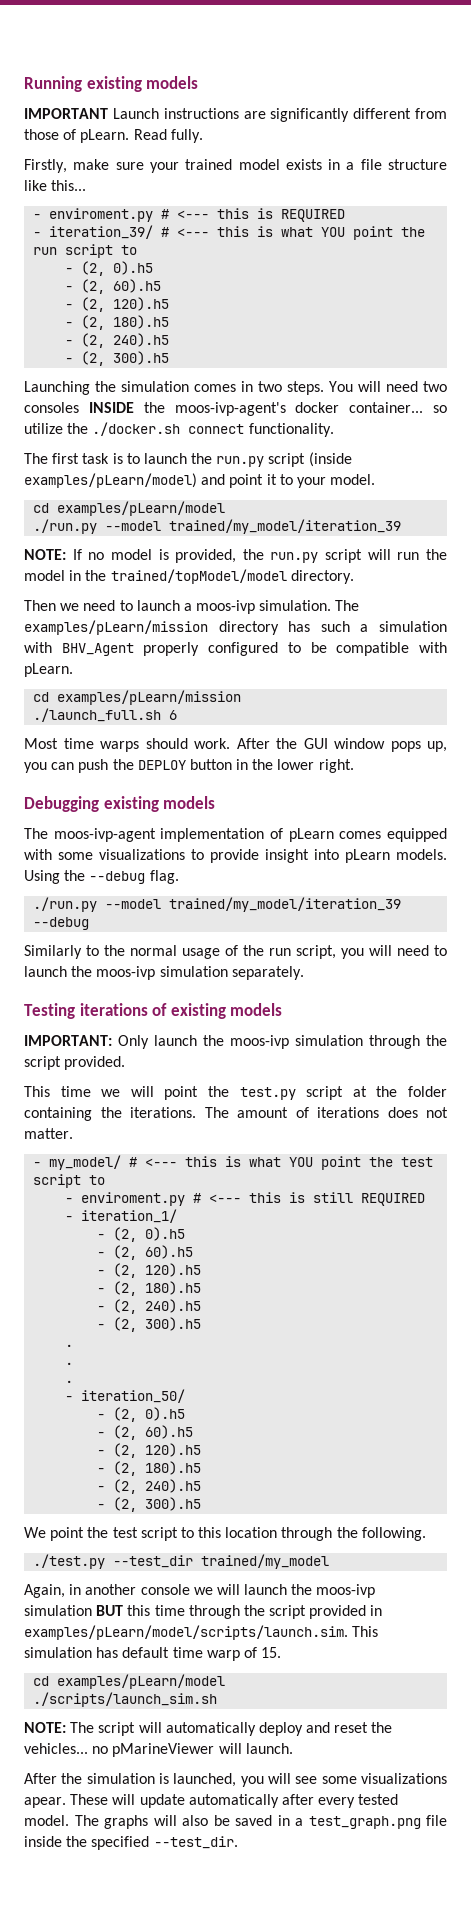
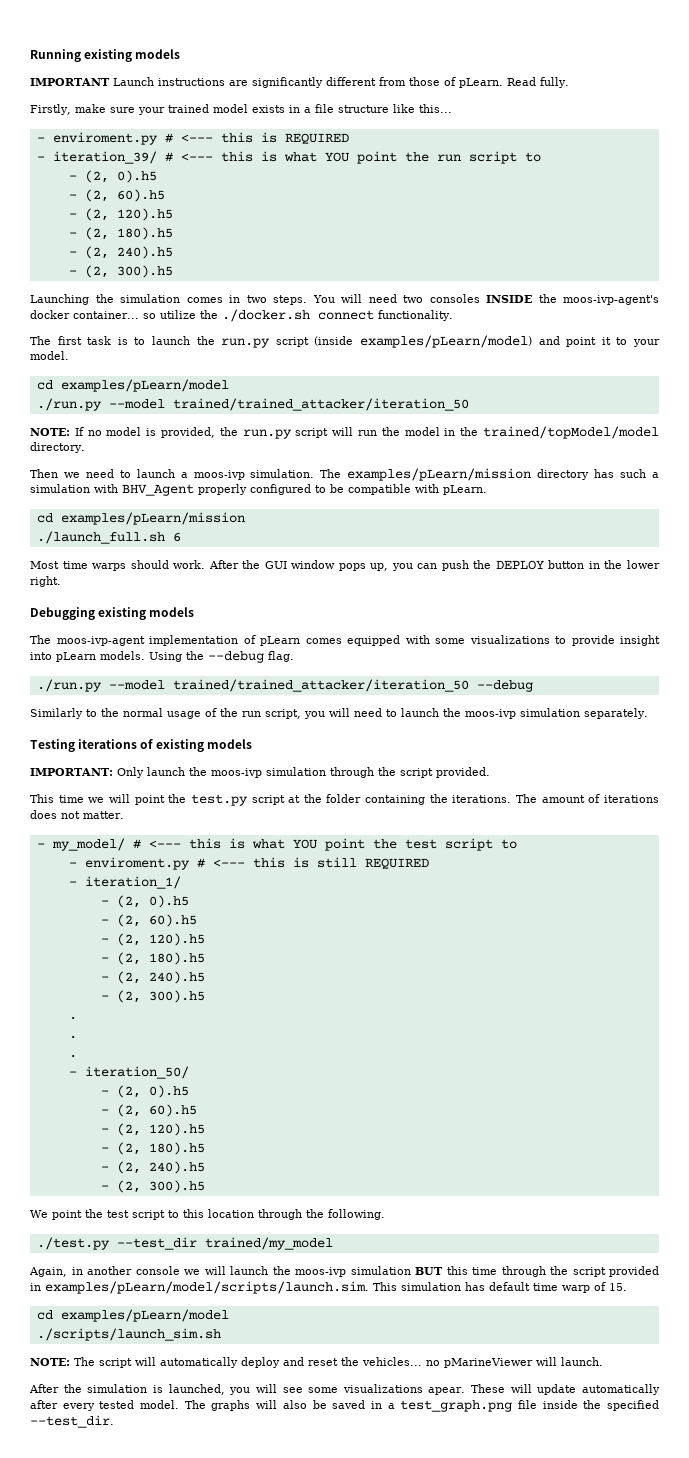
[169,519,402,534] trained/my_model/iteration_39 -> [172,398,469,411] trained/trained_attacker/iteration_50
[169,897,402,912] trained/my_model/iteration_39 -> [172,679,469,692] trained/trained_attacker/iteration_50

